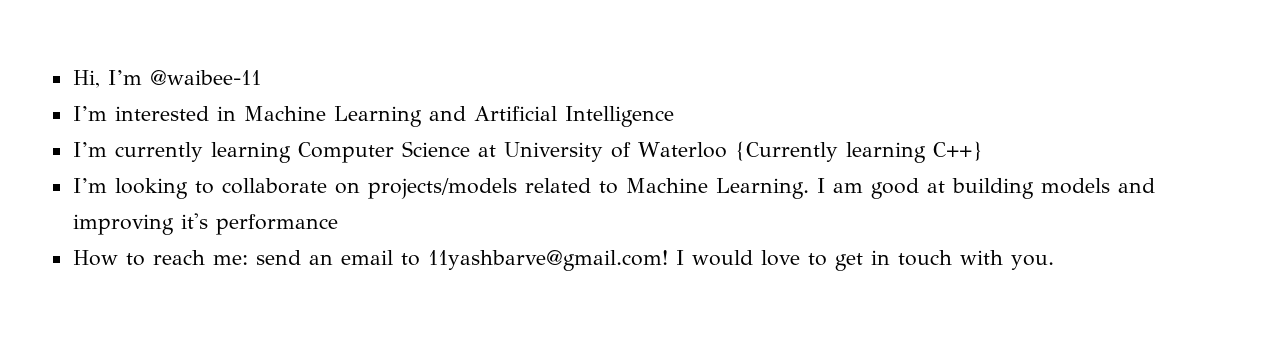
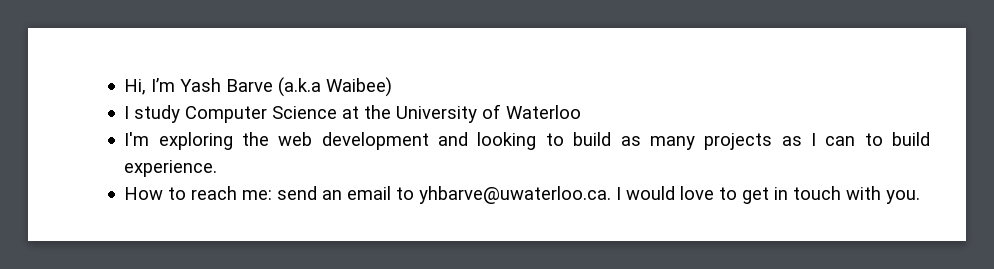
[149,70,261,85] [72,106,674,127] [72,142,291,163] @waibee-11 // I’m interested in Machine Learning and Artificial Intelligence // I’m currently learning -> [180,77,393,97] [124,105,181,123] Yash Barve (a.k.a Waibee) // I study
(496, 151) none -> [364,105,392,119] the
[734,141,983,163] [72,178,1155,199] [72,213,338,235] {Currently learning C++} // I’m looking to collaborate on projects/models related to Machine Learning. I am good at building models and improving it's performance -> [124,132,930,150] [124,160,218,177] // I'm exploring the web development and looking to build as many projects as I can to build experience.
[427,250,668,271] 11yashbarve@gmail.com! -> [419,186,612,204] yhbarve@uwaterloo.ca.

